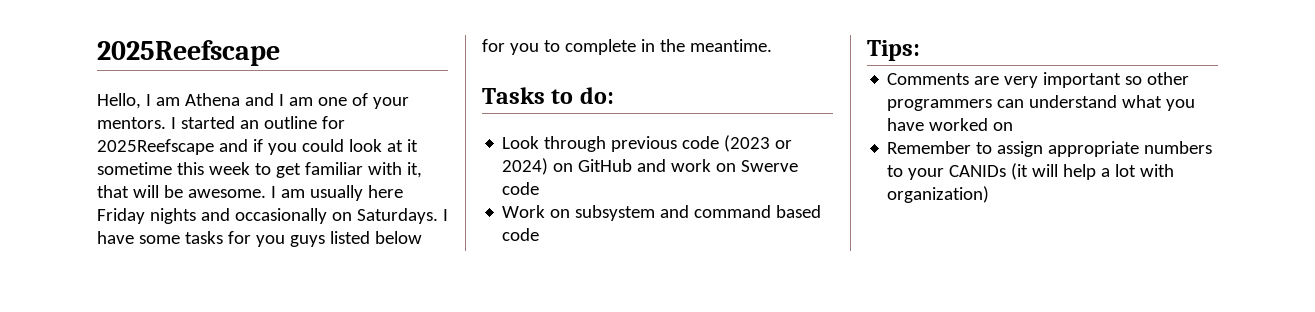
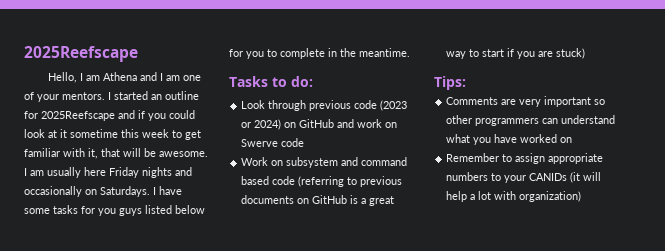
(540, 234) none -> [298,176,403,187] [241,195,395,206] [446,48,586,59] (referring to previous documents on GitHub is a great way to start if you are stuck)

